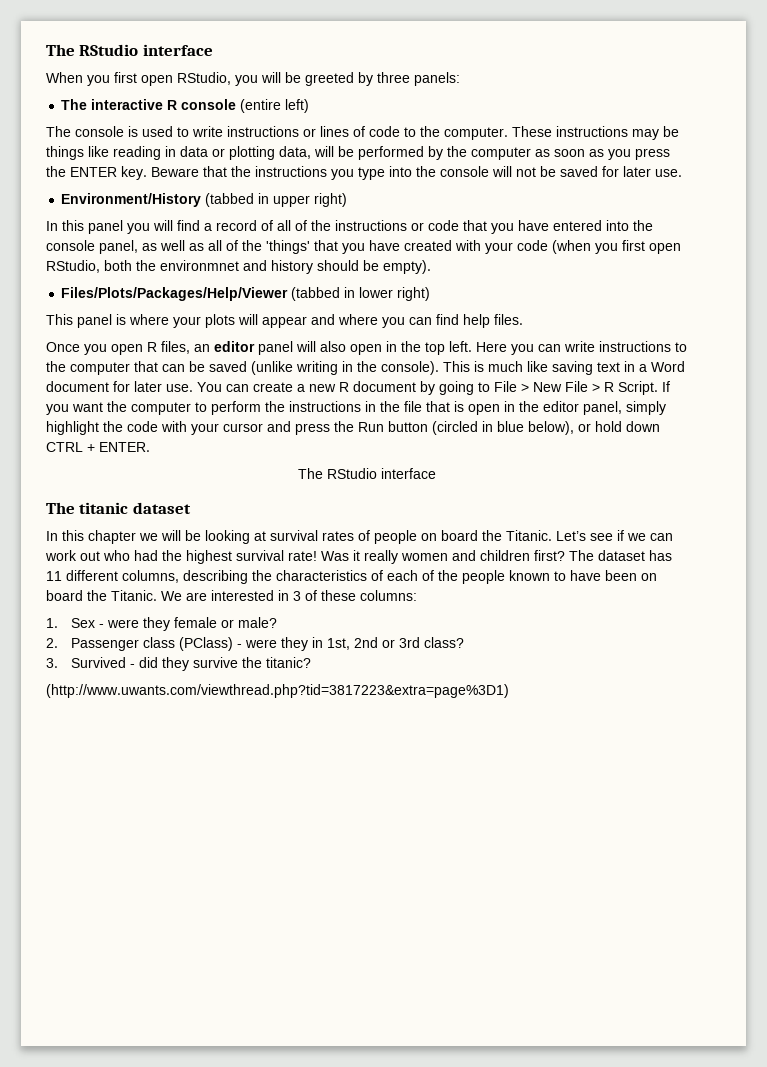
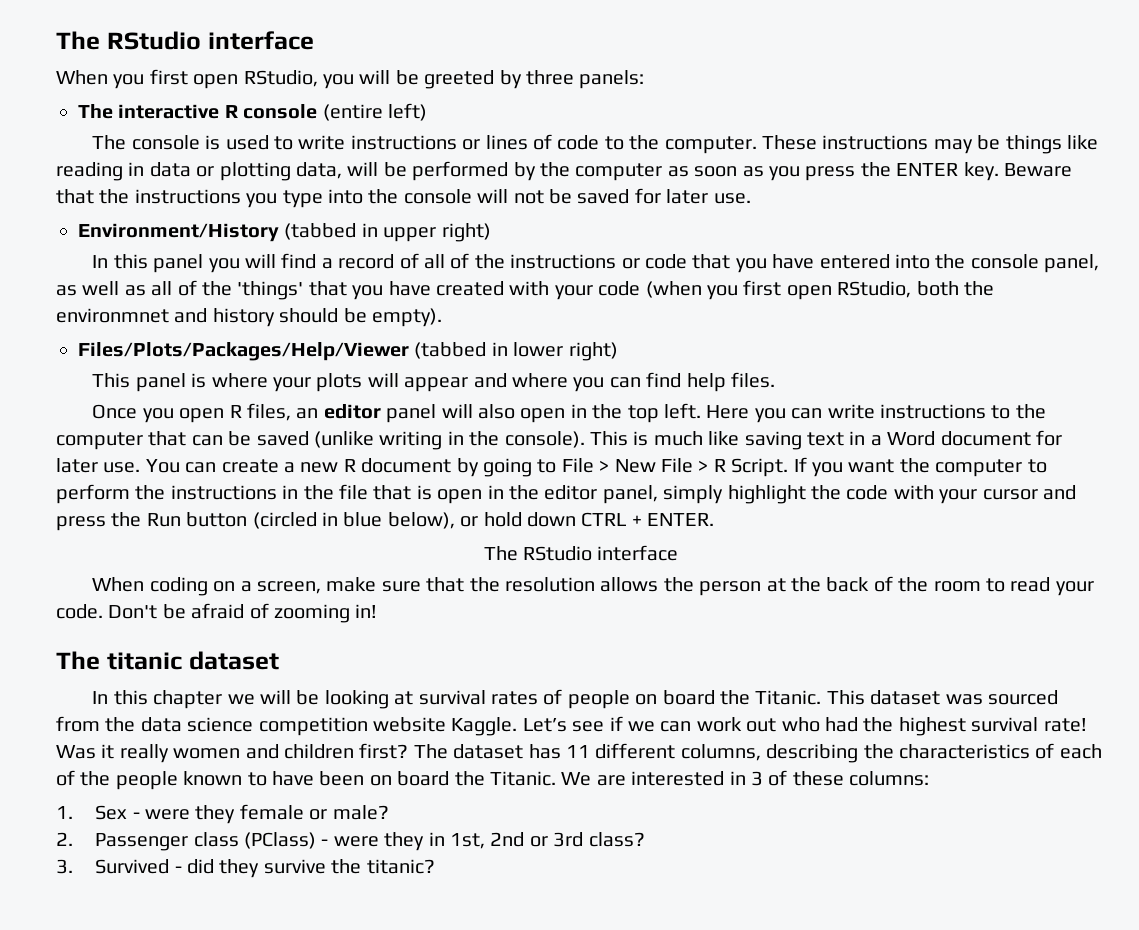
(436, 473) none -> [92,576,1094,596] [56,603,378,623] // When coding on a screen, make sure that the resolution allows the person at the back of the room to read your code. Don't be afraid of zooming in!
(552, 535) none -> [826,690,1059,705] [56,716,518,736] This dataset was sourced from the data science competition website Kaggle.
[46,684,509,698] // (http://www.uwants.com/viewthread.php?tid=3817223&extra=page%3D1) -> (435, 866) none

